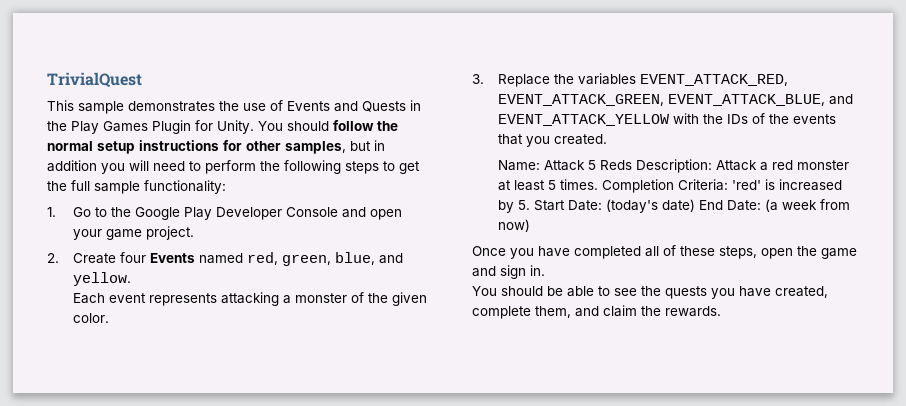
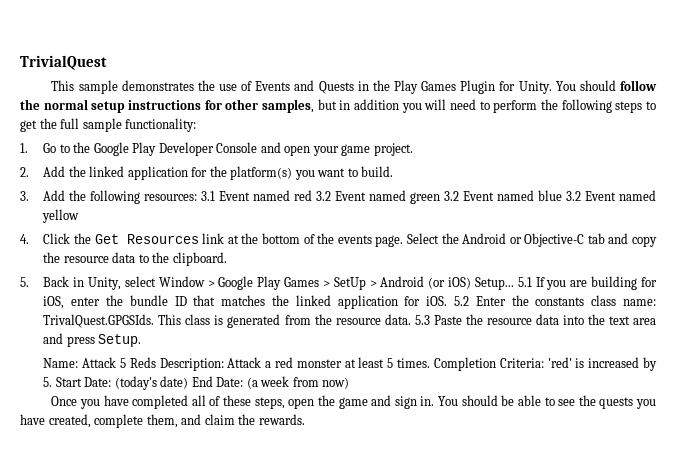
[72,252,403,266] [72,272,131,286] [72,292,427,306] [72,313,109,323] [472,73,788,87] [497,94,853,106] [497,113,836,126] [497,134,607,147] Create four Events named red, green, blue, and yellow. // Each event represents attacking a monster of the given color. // 3. Replace the variables EVENT_ATTACK_RED, EVENT_ATTACK_GREEN, EVENT_ATTACK_BLUE, and EVENT_ATTACK_YELLOW with the IDs of the events that you created. -> [43,166,394,180] [20,190,657,204] [42,209,80,223] [20,233,658,247] [43,252,227,266] [20,276,658,290] [43,295,657,309] [43,314,656,328] [43,333,142,347] Add the linked application for the platform(s) you want to build. // 3. Add the following resources: 3.1 Event named red 3.2 Event named green 3.2 Event named blue 3.2 Event named yellow // 4. Click the Get Resources link at the bottom of the events page. Select the Android or Objective-C tab and copy the resource data to the clipboard. // 5. Back in Unity, select Window > Google Play Games > SetUp > Android (or iOS) Setup... 5.1 If you are building for iOS, enter the bundle ID that matches the linked application for iOS. 5.2 Enter the constants class name: TrivalQuest.GPGSIds. This class is generated from the resource data. 5.3 Paste the resource data into the text area and press Setup.
(545, 270) // -> (435, 401) none

